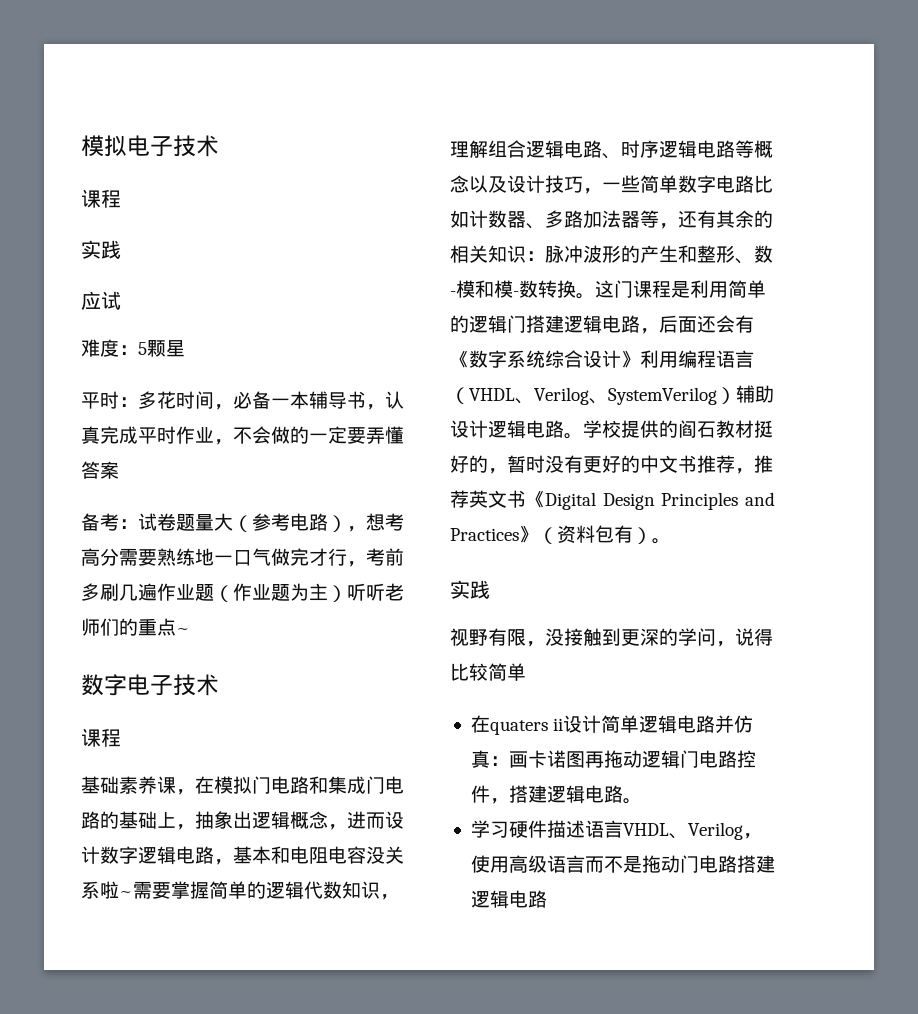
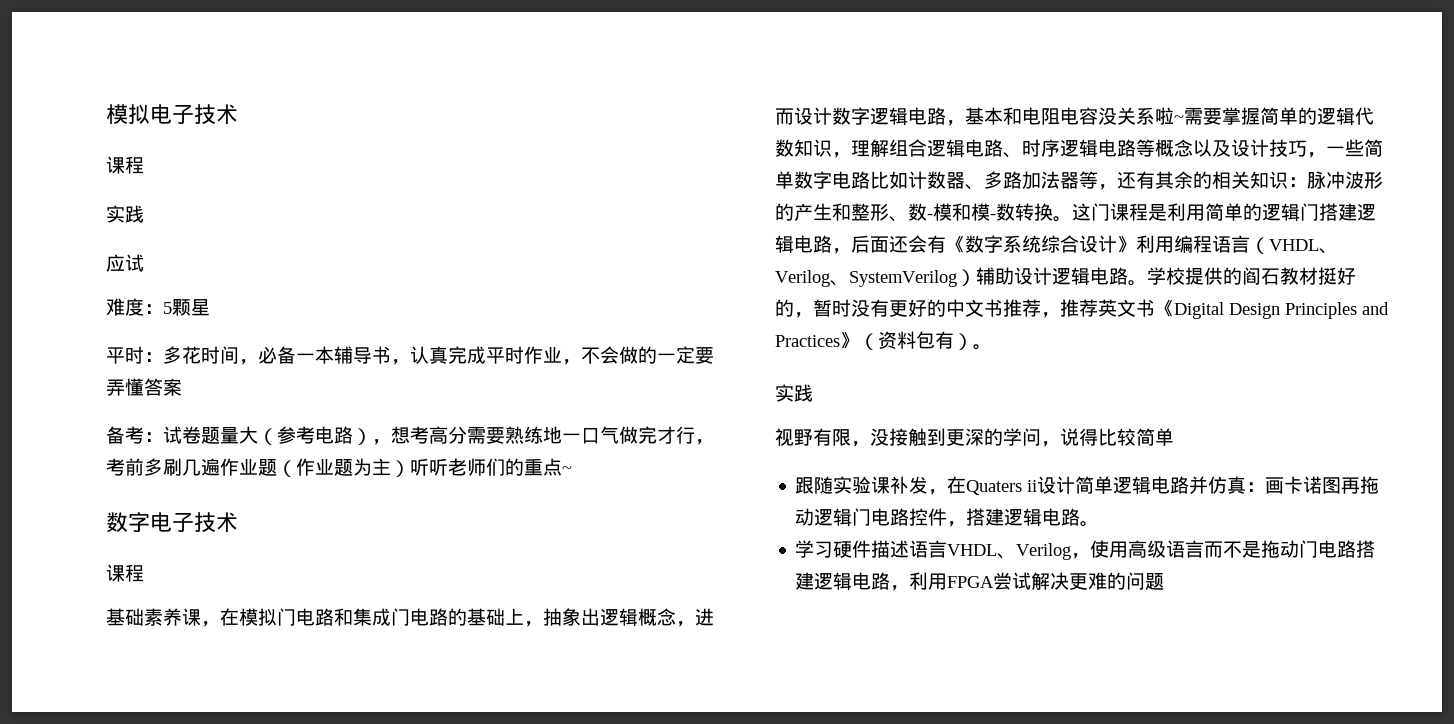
[470,715,548,735] 在quaters -> [795,476,1023,495] 跟随实验课补发，在Quaters
(547, 899) none -> [890,572,1165,591] ，利用FPGA尝试解决更难的问题

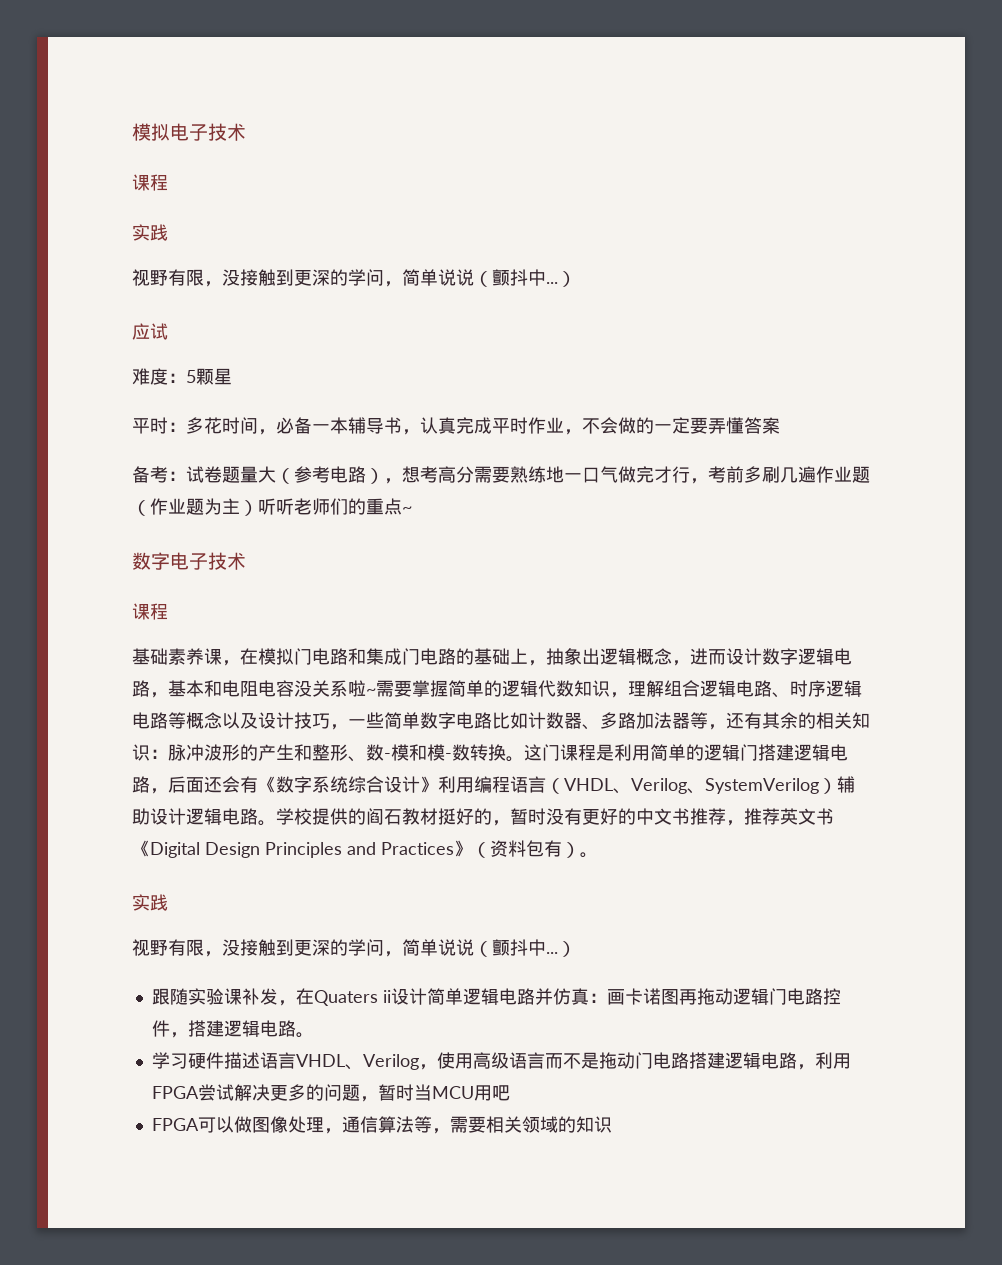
(144, 214) none -> [132,269,576,287] // 视野有限，没接触到更深的学问，简单说说（颤抖中...）
[1060,428,1174,446] 说得比较简单 -> [402,939,576,957] 简单说说（颤抖中...）
[1088,572,1165,590] 难的问题 -> [287,1084,510,1102] [151,1116,612,1134] 多的问题，暂时当MCU用吧 // FPGA可以做图像处理，通信算法等，需要相关领域的知识

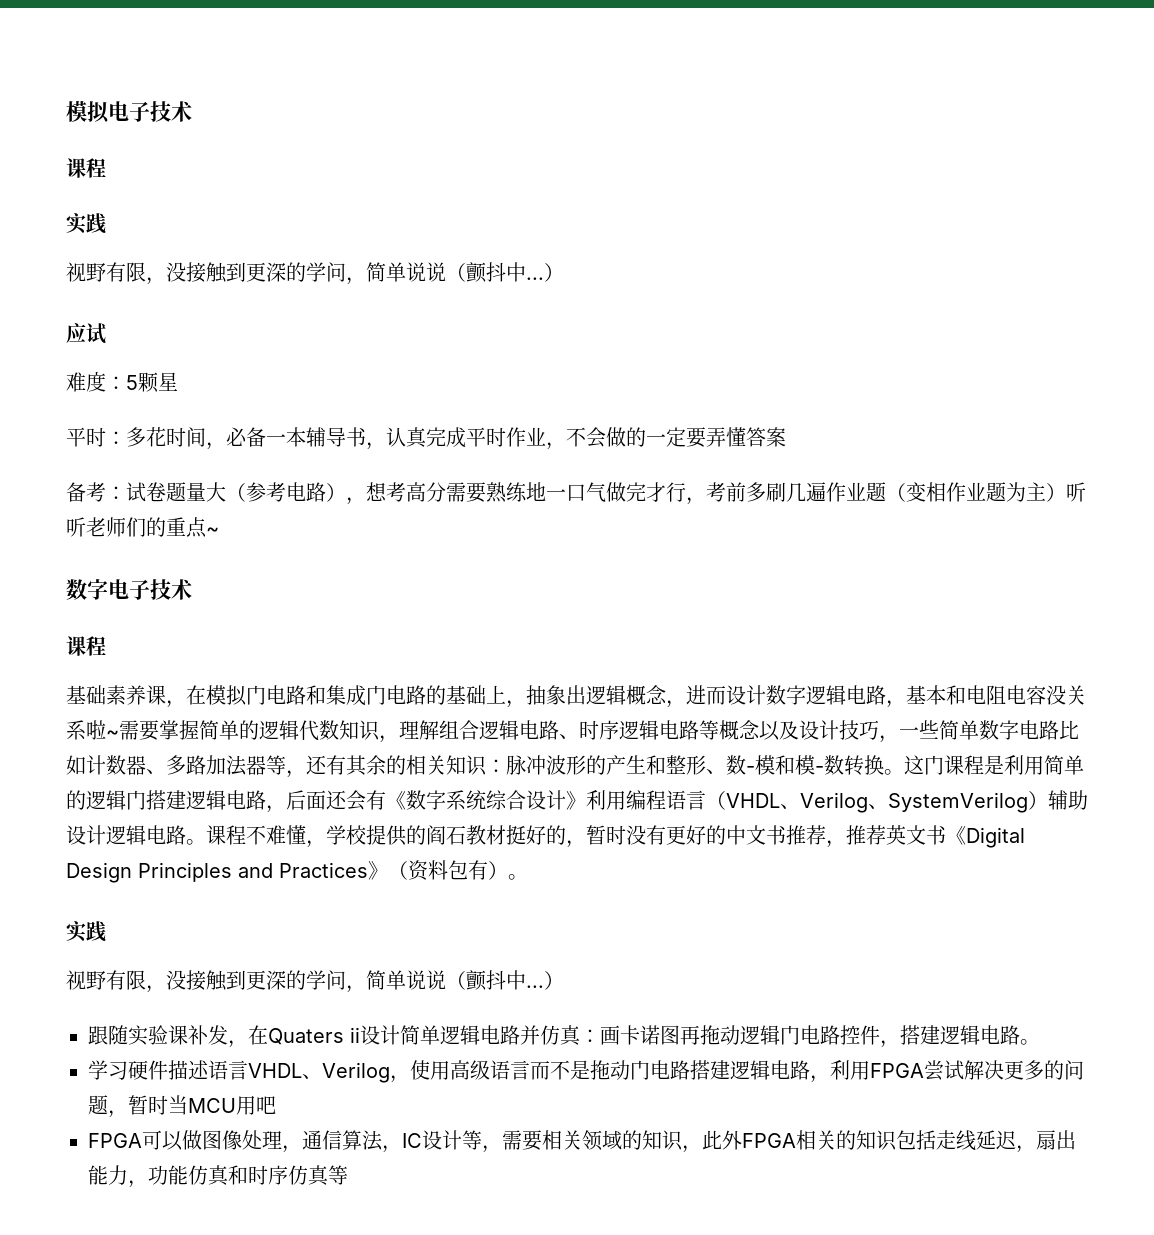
(150, 508) none -> [906,482,946,502] 变相
(276, 823) none -> [206,825,326,848] 课程不难懂，
(414, 1124) none -> [382,1130,462,1153] ，IC设计
(612, 1124) none -> [682,1130,1076,1153] [88,1165,348,1188] ，此外FPGA相关的知识包括走线延迟，扇出能力，功能仿真和时序仿真等

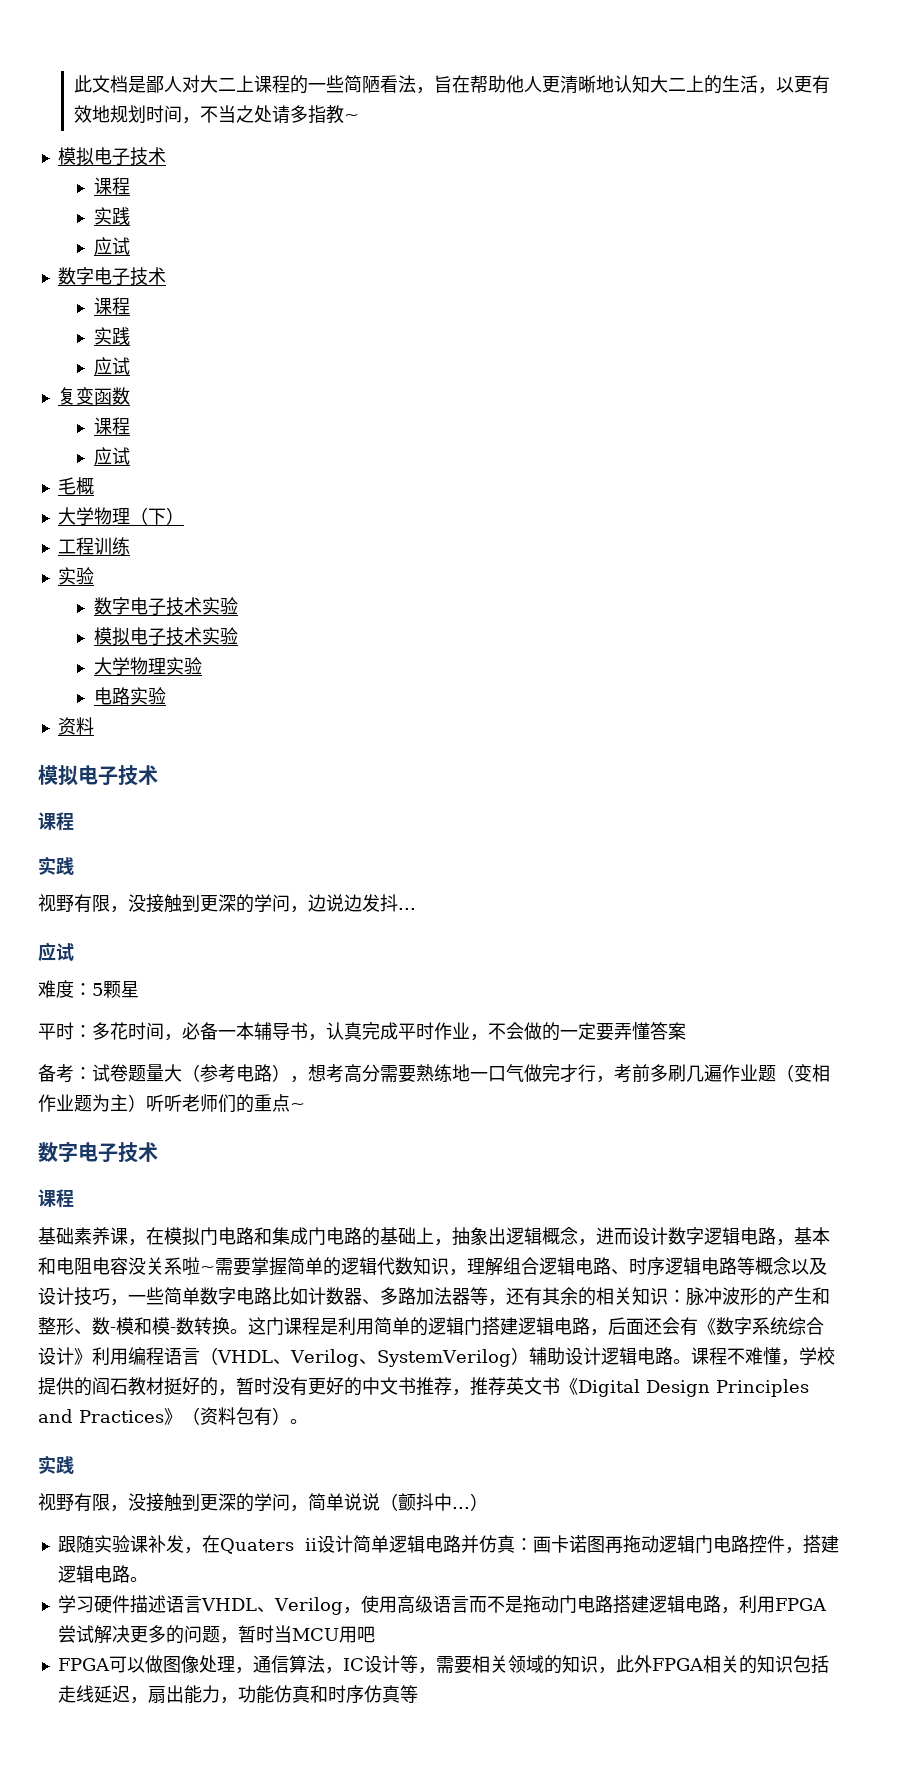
(66, 111) none -> [73,75,830,94] [73,105,359,124] [57,147,166,166] [93,177,130,195] [93,207,130,225] [93,237,130,255] [57,267,166,286] [93,297,130,315] [93,327,130,345] [93,357,130,375] [57,387,130,405] [93,417,130,435] [93,447,130,465] [57,477,94,495] [57,507,184,525] [57,537,130,555] [57,567,94,585] [93,597,238,616] [93,627,238,646] [93,657,202,675] [93,687,166,705] [57,717,94,735] 此文档是鄙人对大二上课程的一些简陋看法，旨在帮助他人更清晰地认知大二上的生活，以更有效地规划时间，不当之处请多指教~ // 模拟电子技术 // 课程 // 实践 // 应试 // 数字电子技术 // 课程 // 实践 // 应试 // 复变函数 // 课程 // 应试 // 毛概 // 大学物理（下） // 工程训练 // 实验 // 数字电子技术实验 // 模拟电子技术实验 // 大学物理实验 // 电路实验 // 资料 //
[366,262,564,283] 简单说说（颤抖中...） -> [308,894,416,912] 边说边发抖...

